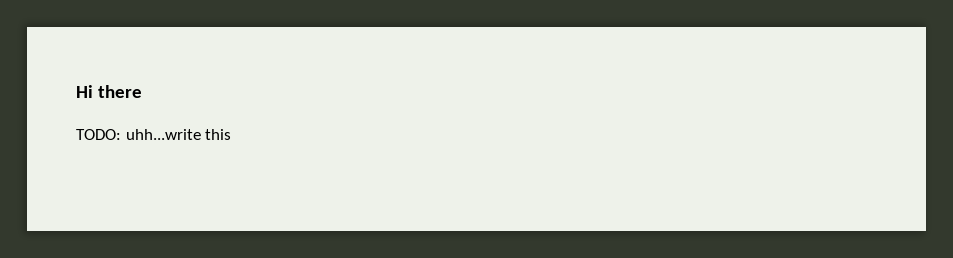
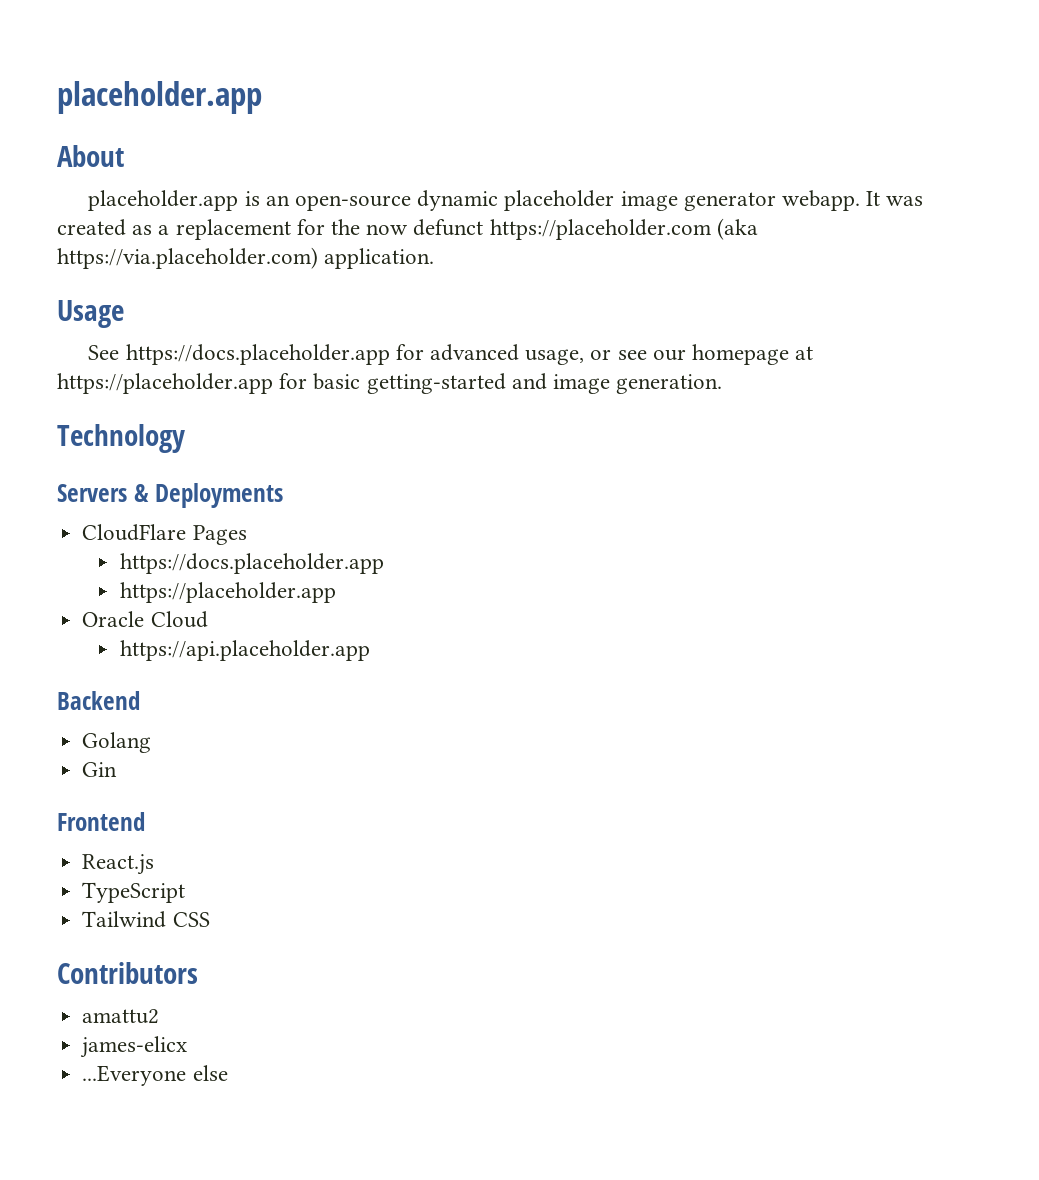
[76,85,142,98] [76,129,232,140] Hi there // TODO: uhh...write this -> [57,81,262,114] [57,145,124,167] [88,190,924,211] [57,218,758,240] [57,247,435,269] [57,300,124,328] [88,344,814,365] [57,373,723,394] [57,424,185,453] [57,483,284,508] [82,524,247,545] [119,553,384,574] [119,582,336,603] [82,611,208,628] [119,640,370,661] [57,691,140,710] [82,732,152,753] [82,762,118,777] [57,812,145,831] [82,854,155,875] [82,882,186,903] [82,911,210,928] [57,962,198,984] [82,1009,160,1024] [80,1036,188,1058] [82,1065,228,1086] placeholder.app // About // placeholder.app is an open-source dynamic placeholder image generator webapp. It was created as a replacement for the now defunct https://placeholder.com (aka https://via.placeholder.com) application. // Usage // See https://docs.placeholder.app for advanced usage, or see our homepage at https://placeholder.app for basic getting-started and image generation. // Technology // Servers & Deployments // CloudFlare Pages // https://docs.placeholder.app // https://placeholder.app // Oracle Cloud // https://api.placeholder.app // Backend // Golang // Gin // Frontend // React.js // TypeScript // Tailwind CSS // Contributors // amattu2 // james-elicx // ...Everyone else

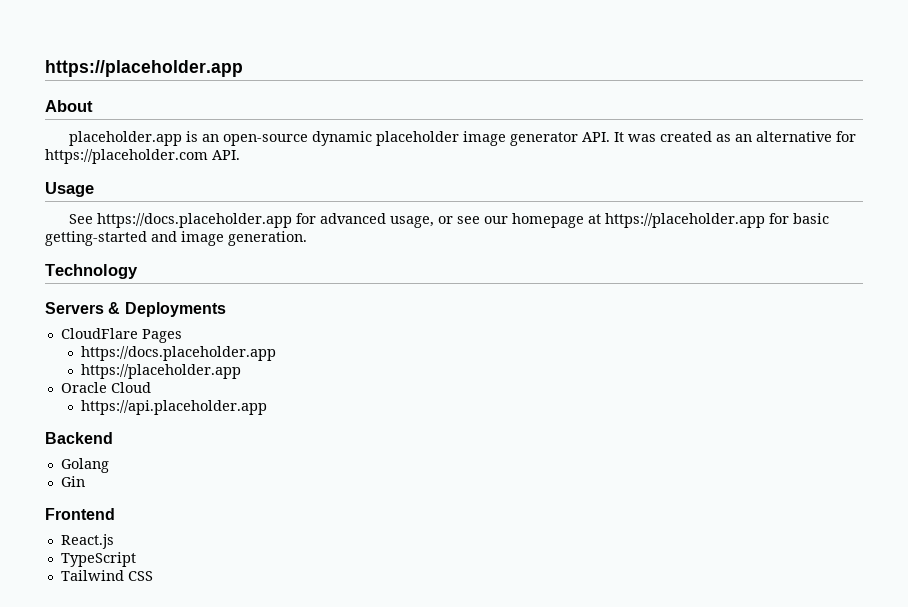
[57,81,262,114] placeholder.app -> [45,60,243,77] https://placeholder.app
[782,190,861,211] webapp. -> [582,132,611,142] API.
[158,218,758,240] [57,247,435,269] a replacement for the now defunct https://placeholder.com (aka https://via.placeholder.com) application. -> [735,131,857,142] [45,149,240,164] an alternative for https://placeholder.com API.
[57,962,198,984] [82,1009,160,1024] [80,1036,188,1058] [82,1065,228,1086] // Contributors // amattu2 // james-elicx // ...Everyone else -> (153, 576) none

